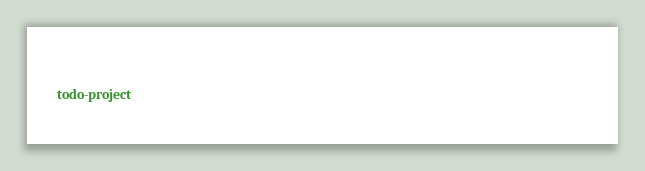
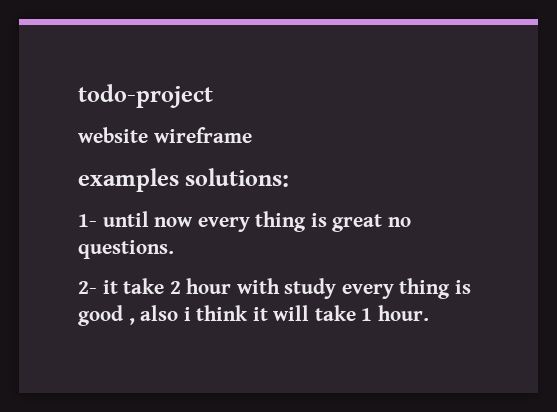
(132, 95) none -> [78,127,252,143] [78,168,290,192] [78,211,411,232] [78,240,174,259] [78,278,471,299] [78,305,429,326] // website wireframe // examples solutions: // 1- until now every thing is great no questions. // 2- it take 2 hour with study every thing is good , also i think it will take 1 hour.

